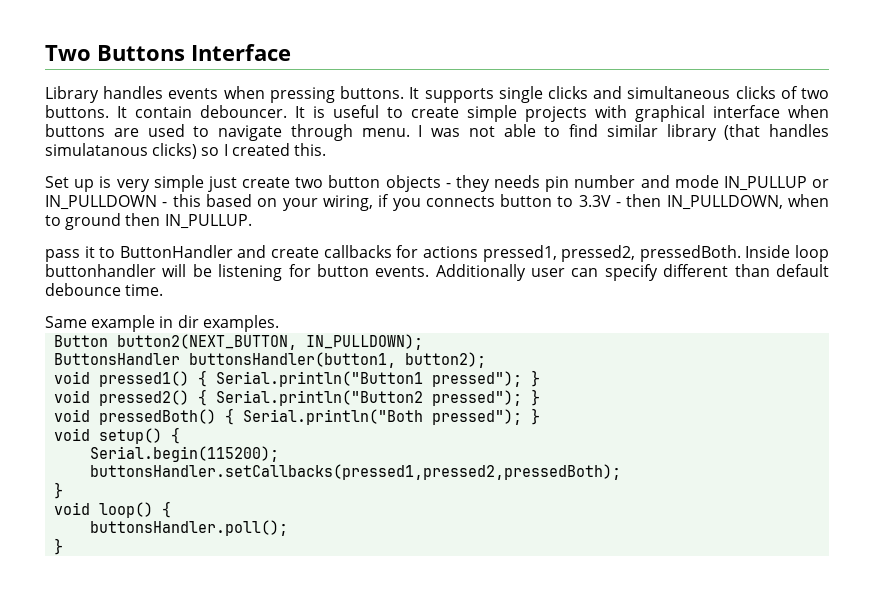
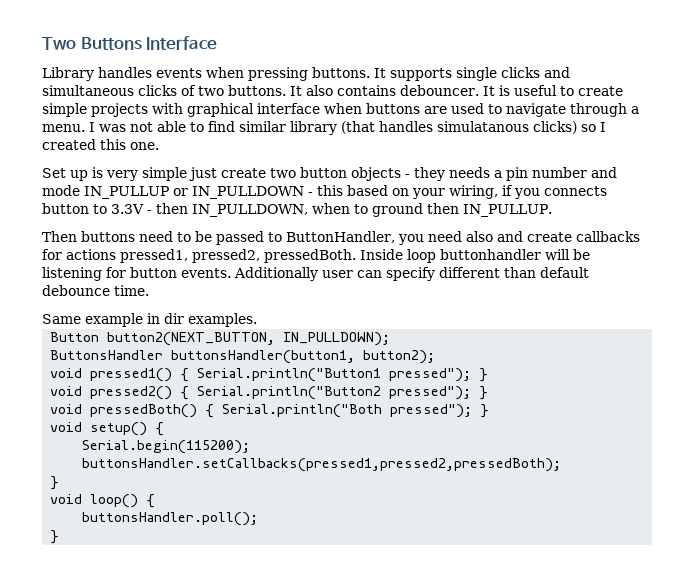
[135,106,192,118] contain -> [306,85,396,96] also contains
(353, 132) none -> [631,106,639,114] a
[293,143,326,156] this. -> [100,139,159,150] this one.
(540, 181) none -> [494,170,502,178] a
[45,245,233,262] pass it to ButtonHandler -> [42,231,493,245] Then buttons need to be passed to ButtonHandler, you need also

